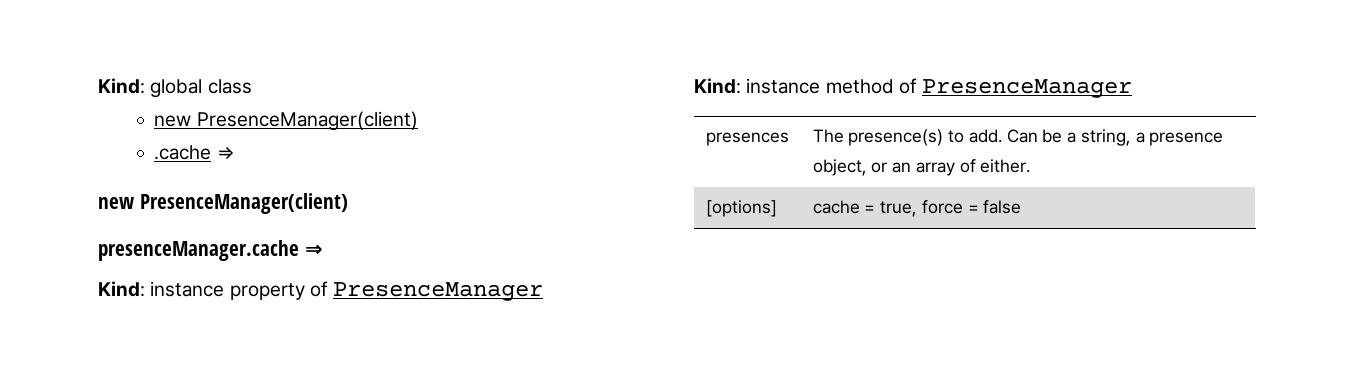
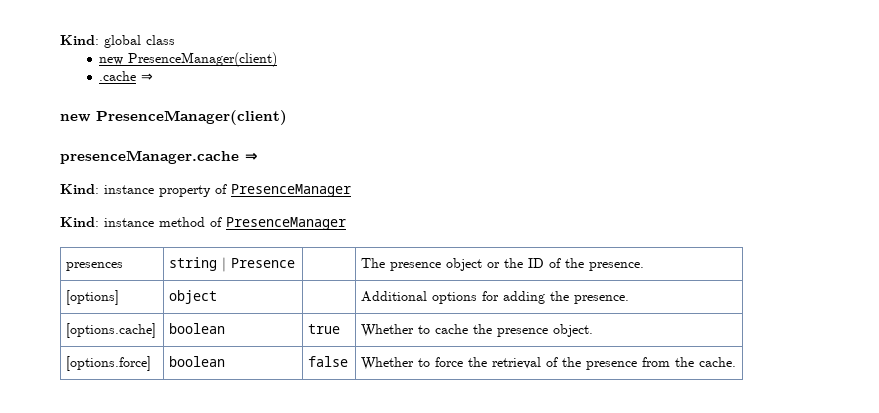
[812,129,1224,146] [812,159,1031,176] [705,200,777,217] [812,200,1022,217] The presence(s) to add. Can be a string, a presence object, or an array of either. // [options] | cache = true, force = false -> [169,257,296,272] [361,258,645,271] [66,290,120,305] [169,290,218,304] [361,291,630,304] [66,323,157,338] [169,323,226,334] [308,324,341,334] [361,324,594,337] [66,356,152,371] [169,356,226,367] [308,356,349,367] [361,357,737,370] string | Presence | | The presence object or the ID of the presence. // [options] | object | | Additional options for adding the presence. // [options.cache] | boolean | true | Whether to cache the presence object. // [options.force] | boolean | false | Whether to force the retrieval of the presence from the cache.

